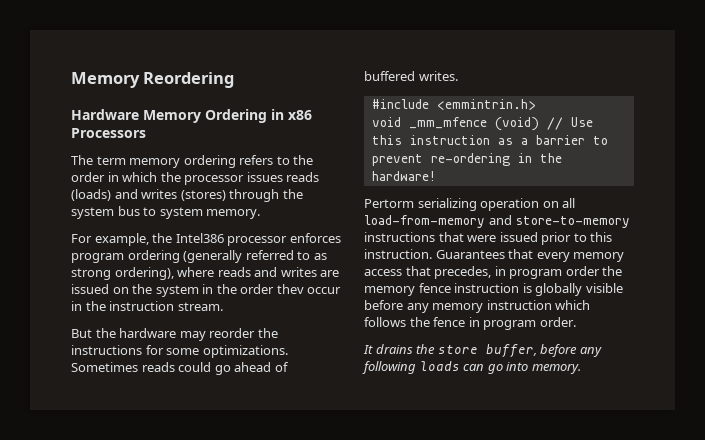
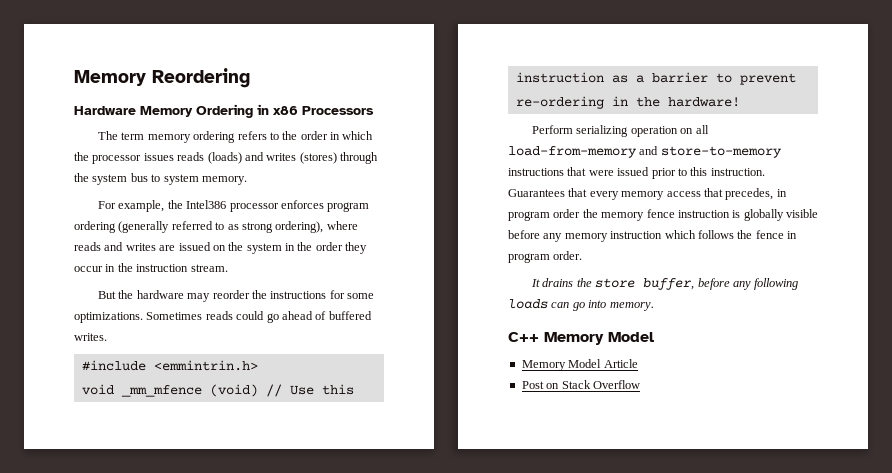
[276,284,304,294] thev -> [345,242,368,254] they
[364,199,414,208] Pertorm -> [532,125,574,134] Perform
(581, 368) none -> [508,332,654,345] [521,359,638,371] [521,380,640,389] // C++ Memory Model // Memory Model Article // Post on Stack Overflow

